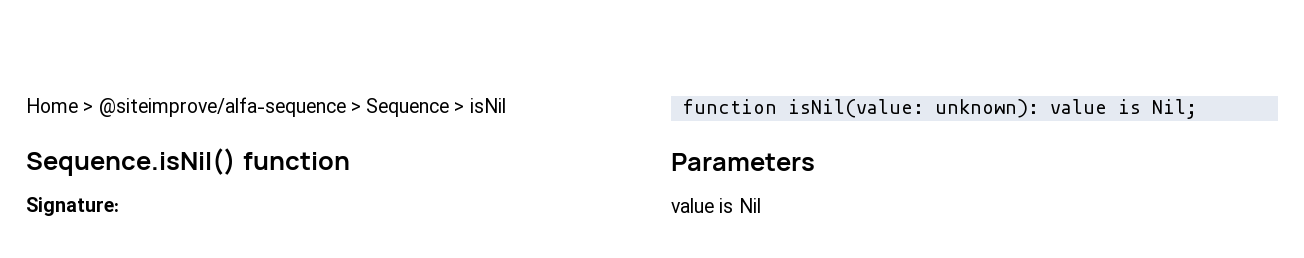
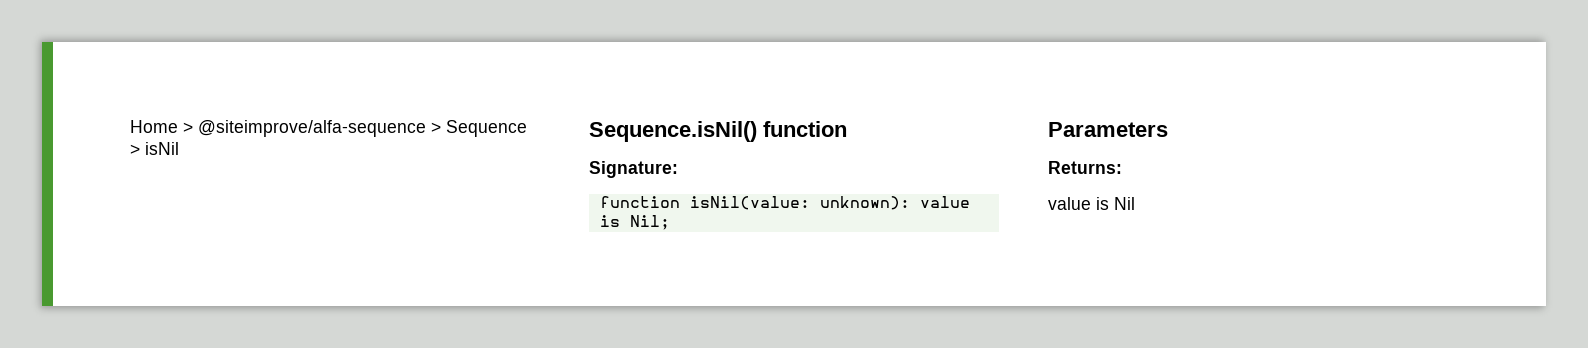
(815, 162) none -> [1048,161,1122,174] // Returns:

